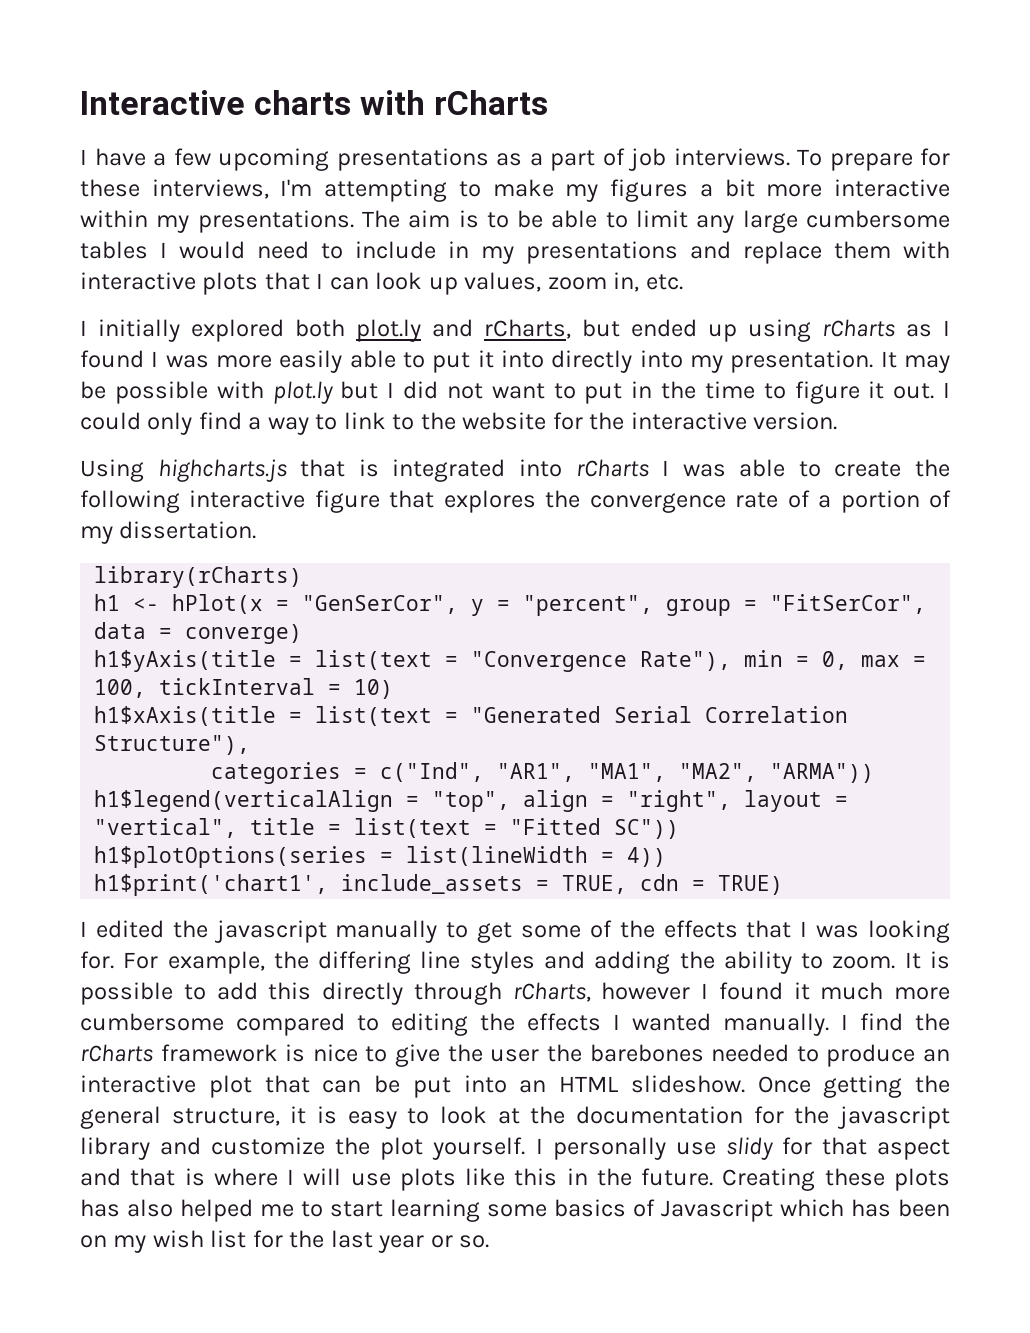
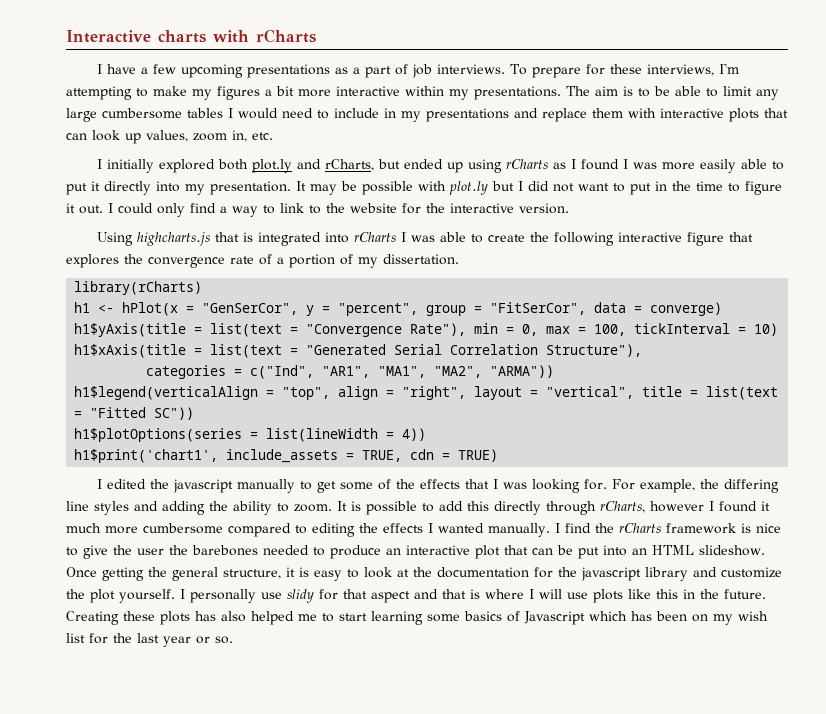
[316,273,324,289] I -> (788, 113) none
[500,350,544,368] into -> (100, 186) none

